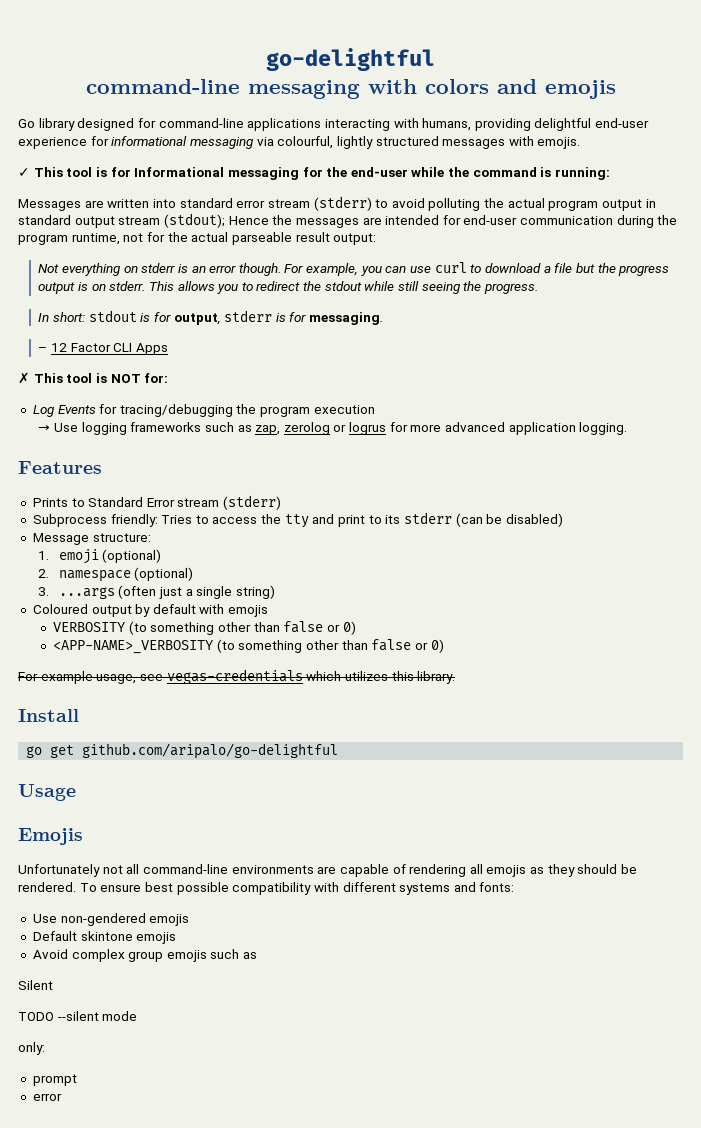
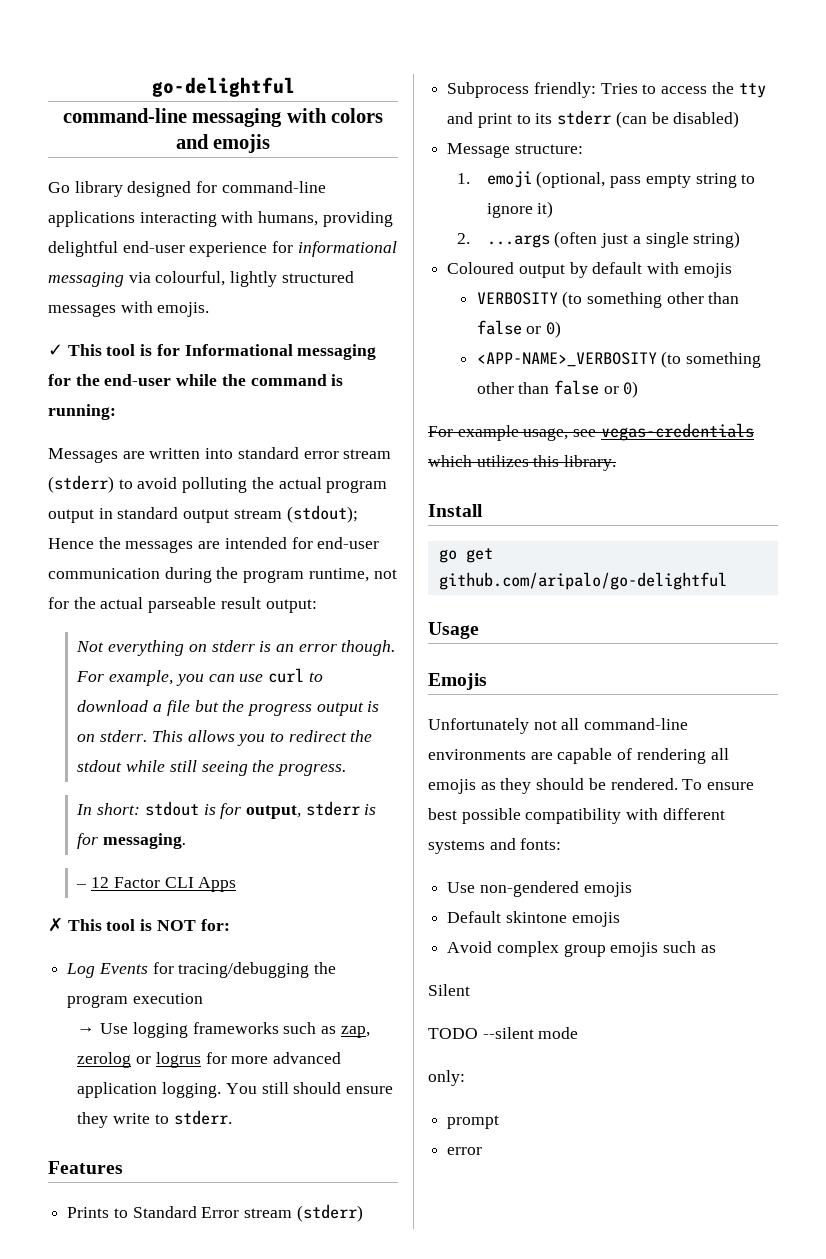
(628, 428) none -> [225,1082,393,1094] [77,1110,232,1128] You still should ensure they write to stderr.
[102,549,162,563] [38,567,194,582] [38,587,50,596] (optional) // 2. namespace (optional) // 3. -> [536,171,756,188] [486,201,554,218] [457,233,471,244] (optional, pass empty string to ignore it) // 2.

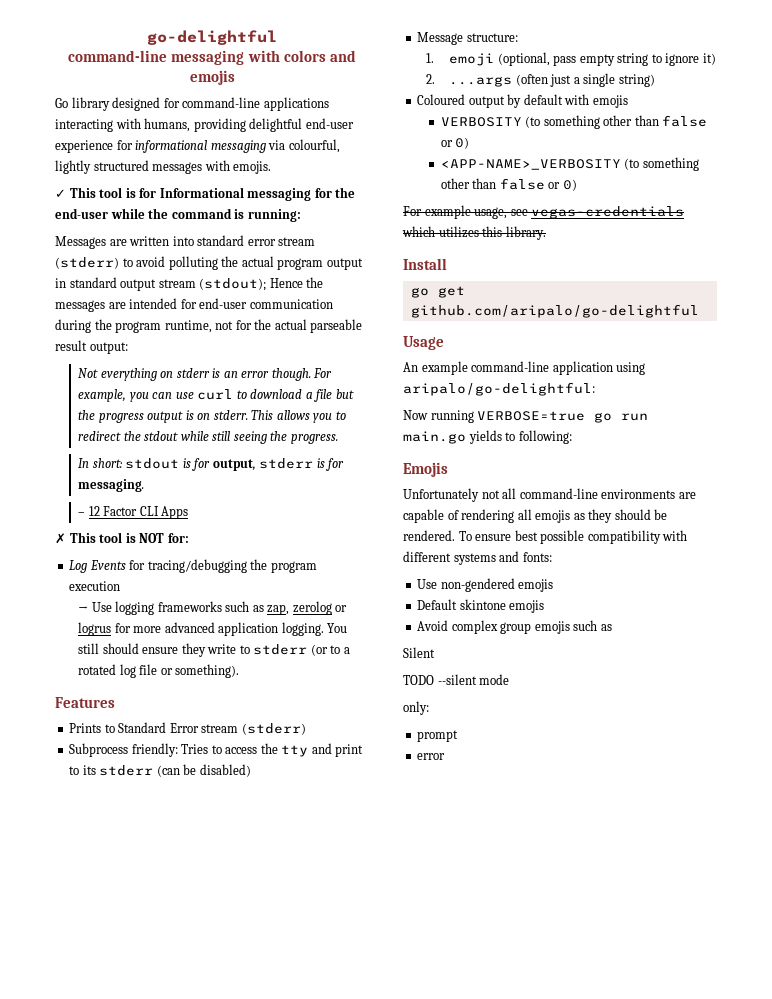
[173,1110,232,1125] stderr. -> [253,644,350,656] [78,664,240,678] stderr (or to a rotated log file or something).
(479, 630) none -> [403,361,646,375] [403,382,595,396] [403,410,649,423] [403,430,572,444] // An example command-line application using aripalo/go-delightful: // Now running VERBOSE=true go run main.go yields to following:

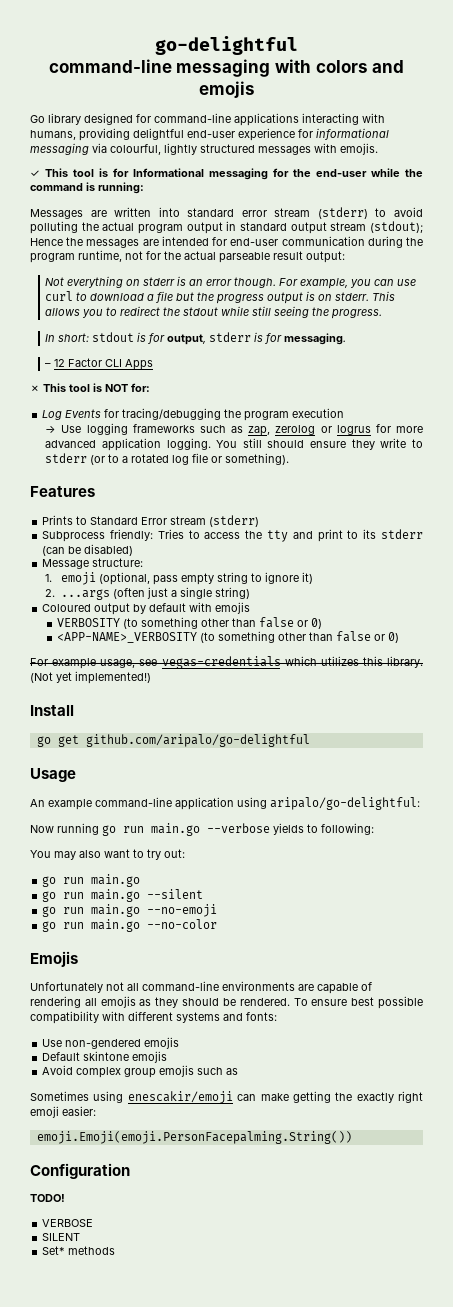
(546, 233) none -> [30,671,151,684] (Not yet implemented!)
[477,411,649,423] [403,431,466,444] VERBOSE=true go run main.go -> [102,823,270,836] go run main.go --verbose
(572, 437) none -> [30,849,185,860] [42,874,141,887] [42,889,204,902] [42,904,218,917] [42,919,218,932] // You may also want to try out: // go run main.go // go run main.go --silent // go run main.go --no-emoji // go run main.go --no-color
[403,647,435,658] [403,674,510,685] [403,701,429,715] [417,730,459,742] [417,753,446,760] Silent // TODO --silent mode // only: // prompt // error -> [30,1091,423,1104] [30,1106,96,1118] [36,1131,352,1144] [30,1163,130,1179] [30,1194,65,1202] [42,1219,94,1227] [42,1233,81,1241] [42,1246,116,1255] Sometimes using enescakir/emoji can make getting the exactly right emoji easier: // emoji.Emoji(emoji.PersonFacepalming.String()) // Configuration // TODO! // VERBOSE // SILENT // Set* methods

